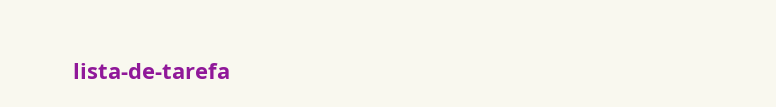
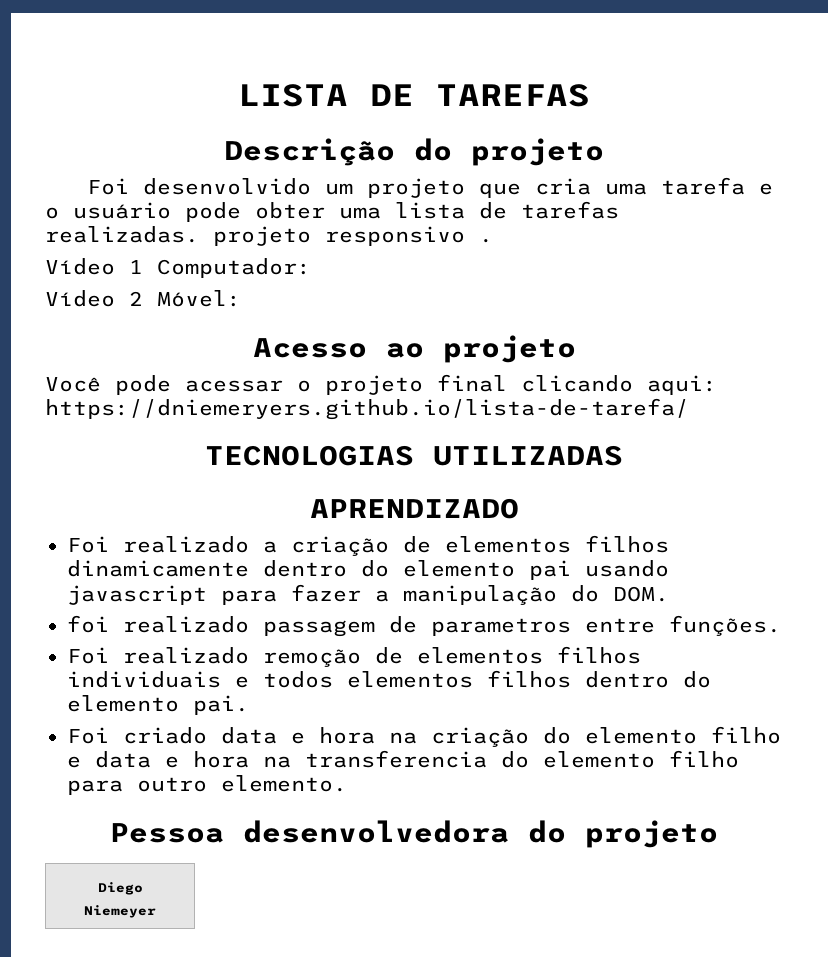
[73,63,230,79] lista-de-tarefa -> [238,84,590,107] [224,138,604,166] [86,177,773,198] [45,201,619,222] [45,226,493,246] [45,258,311,278] [45,290,241,307] [252,335,576,363] [45,374,717,395] [45,398,689,420] [205,445,623,466] [309,498,519,519] [67,535,669,556] [67,560,669,580] [67,584,669,605] [67,615,781,637] [67,646,641,667] [67,670,711,688] [67,695,249,715] [67,726,781,747] [67,750,739,768] [67,775,347,795] [110,820,718,848] [97,882,143,895] [84,905,156,918] LISTA DE TAREFAS // Descrição do projeto // Foi desenvolvido um projeto que cria uma tarefa e o usuário pode obter uma lista de tarefas realizadas. projeto responsivo . // Vídeo 1 Computador: // Vídeo 2 Móvel: // Acesso ao projeto // Você pode acessar o projeto final clicando aqui: https://dniemeryers.github.io/lista-de-tarefa/ // TECNOLOGIAS UTILIZADAS // APRENDIZADO // Foi realizado a criação de elementos filhos dinamicamente dentro do elemento pai usando javascript para fazer a manipulação do DOM. // foi realizado passagem de parametros entre funções. // Foi realizado remoção de elementos filhos individuais e todos elementos filhos dentro do elemento pai. // Foi criado data e hora na criação do elemento filho e data e hora na transferencia do elemento filho para outro elemento. // Pessoa desenvolvedora do projeto // Diego Niemeyer

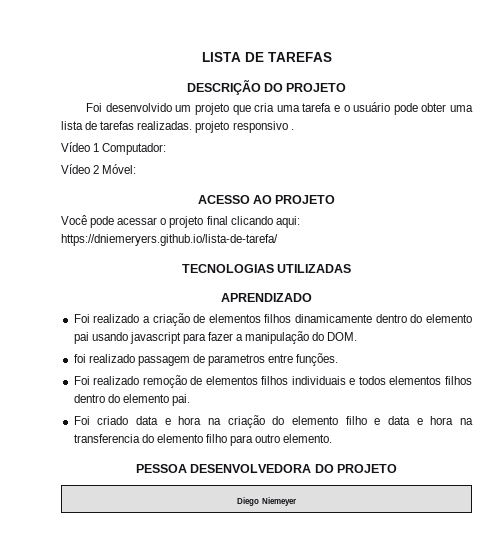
[224,138,604,166] Descrição do projeto -> [186,80,347,95] DESCRIÇÃO DO PROJETO
[252,335,576,363] Acesso ao projeto -> [197,195,336,204] ACESSO AO PROJETO
[110,820,718,848] Pessoa desenvolvedora do projeto -> [135,464,398,473] PESSOA DESENVOLVEDORA DO PROJETO

